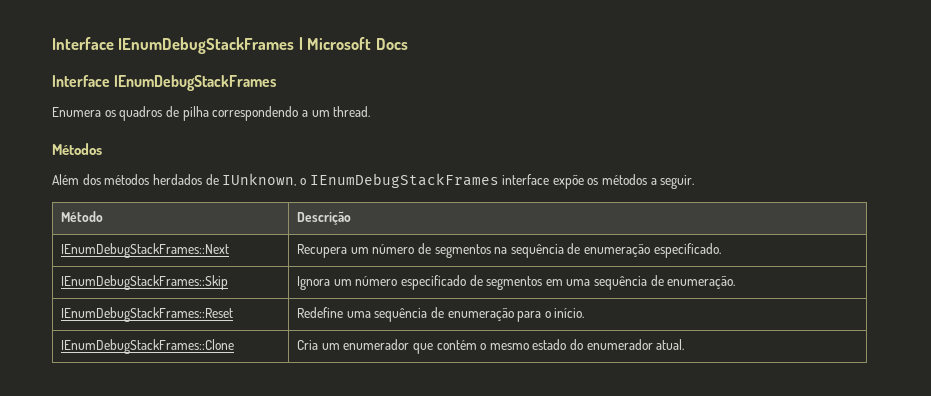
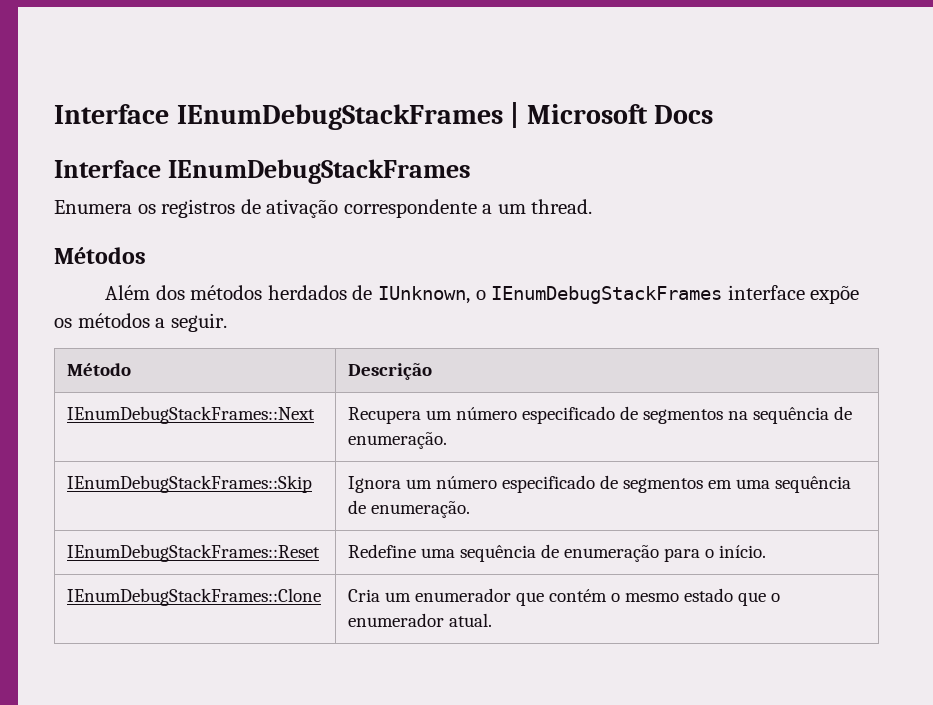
[119,106,299,121] quadros de pilha correspondendo -> [161,199,477,218] registros de ativação correspondente
(415, 249) none -> [522,406,616,424] especificado
[584,243,721,258] enumeração especificado. -> [348,432,448,449] enumeração.
[570,339,584,350] do -> [738,592,781,606] que o

